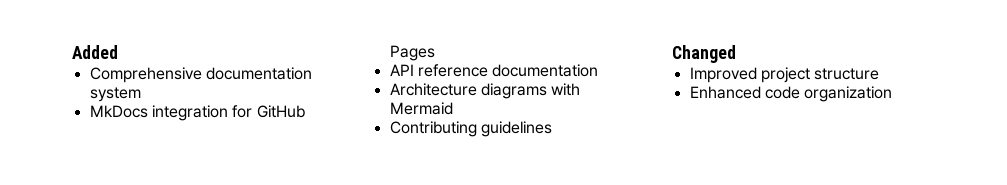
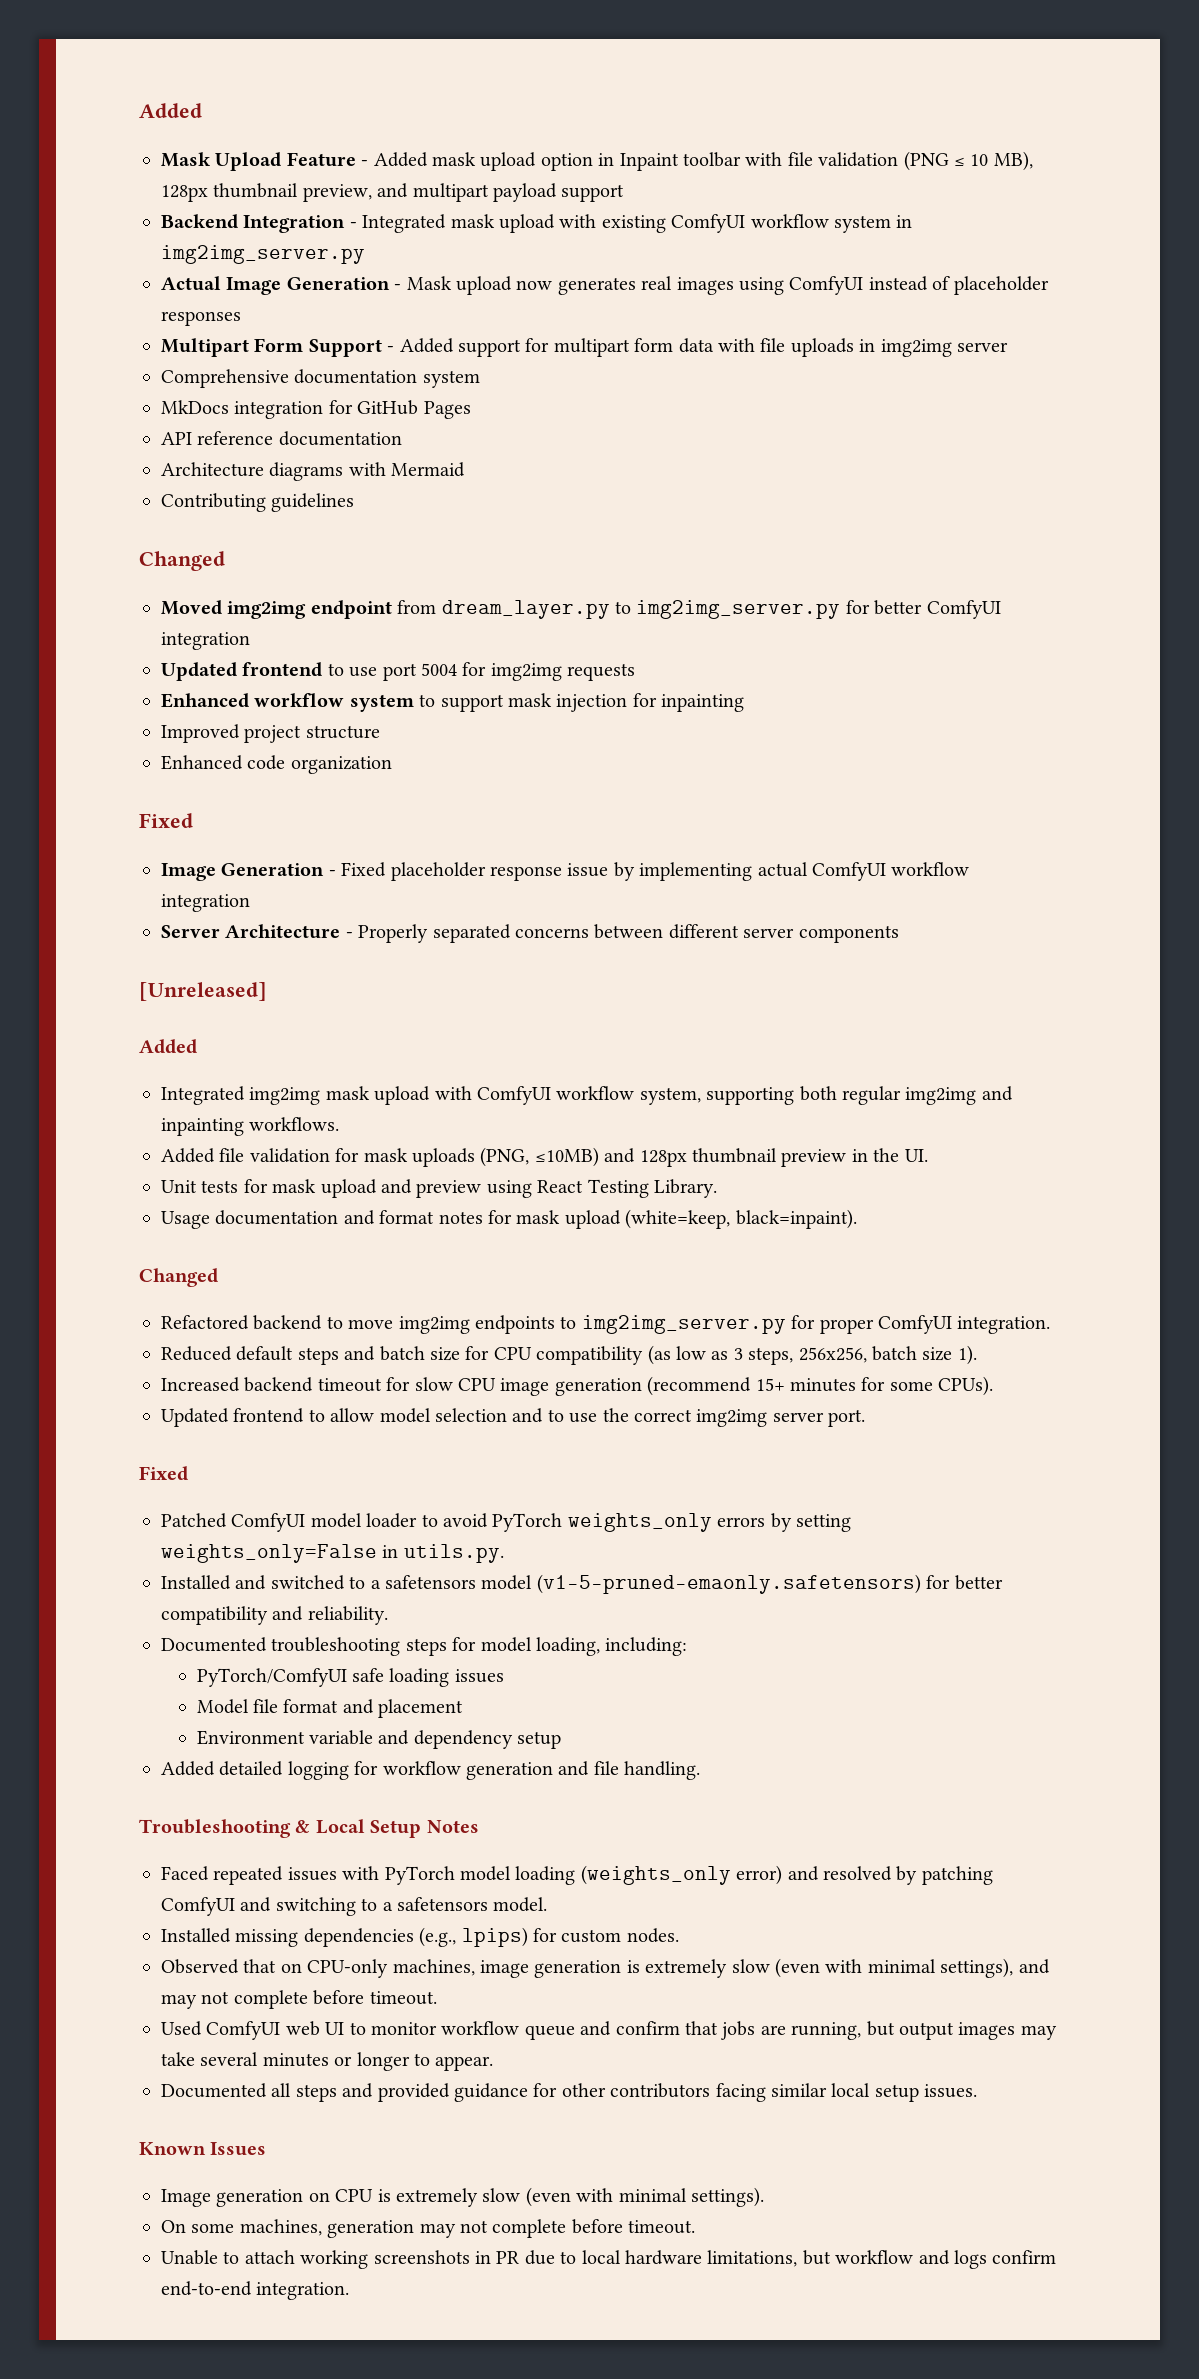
[72,45,118,59] Added -> [139,103,202,118] [161,151,1033,171] [161,183,625,202] [161,214,913,233] [161,245,365,264] [161,276,1049,295] [161,311,241,326] [161,338,1008,357] Added // Mask Upload Feature - Added mask upload option in Inpaint toolbar with file validation (PNG ≤ 10 MB), 128px thumbnail preview, and multipart payload support // Backend Integration - Integrated mask upload with existing ComfyUI workflow system in img2img_server.py // Actual Image Generation - Mask upload now generates real images using ComfyUI instead of placeholder responses // Multipart Form Support - Added support for multipart form data with file uploads in img2img server
(736, 54) none -> [161,600,1001,619] [161,632,250,650] [161,662,636,681] [161,693,745,712] // Moved img2img endpoint from dream_layer.py to img2img_server.py for better ComfyUI integration // Updated frontend to use port 5004 for img2img requests // Enhanced workflow system to support mask injection for inpainting
(893, 94) none -> [139,813,193,828] [161,862,970,881] [161,894,250,912] [161,924,899,943] [139,982,267,1001] [139,1039,197,1054] [161,1086,1013,1105] [161,1117,340,1136] [161,1147,928,1167] [161,1179,717,1198] [161,1209,857,1229] [139,1268,218,1287] [161,1315,1051,1334] [161,1345,977,1365] [161,1376,994,1396] [161,1408,866,1427] [139,1466,188,1481] [161,1513,851,1532] [161,1544,504,1563] [161,1574,1003,1594] [161,1606,388,1625] [161,1637,688,1656] [196,1668,504,1687] [196,1699,464,1718] [196,1730,562,1749] [161,1761,701,1780] [139,1819,479,1838] [161,1865,993,1885] [161,1897,548,1916] [161,1927,679,1947] [161,1958,1050,1978] [161,1990,437,2009] [161,2021,1057,2040] [161,2052,494,2071] [161,2083,978,2102] [139,2142,267,2156] [161,2187,764,2207] [161,2219,696,2238] [161,2250,1057,2269] [161,2281,350,2300] // Fixed // Image Generation - Fixed placeholder response issue by implementing actual ComfyUI workflow integration // Server Architecture - Properly separated concerns between different server components // [Unreleased] // Added // Integrated img2img mask upload with ComfyUI workflow system, supporting both regular img2img and inpainting workflows. // Added file validation for mask uploads (PNG, ≤10MB) and 128px thumbnail preview in the UI. // Unit tests for mask upload and preview using React Testing Library. // Usage documentation and format notes for mask upload (white=keep, black=inpaint). // Changed // Refactored backend to move img2img endpoints to img2img_server.py for proper ComfyUI integration. // Reduced default steps and batch size for CPU compatibility (as low as 3 steps, 256x256, batch size 1). // Increased backend timeout for slow CPU image generation (recommend 15+ minutes for some CPUs). // Updated frontend to allow model selection and to use the correct img2img server port. // Fixed // Patched ComfyUI model loader to avoid PyTorch weights_only errors by setting weights_only=False in utils.py. // Installed and switched to a safetensors model (v1-5-pruned-emaonly.safetensors) for better compatibility and reliability. // Documented troubleshooting steps for model loading, including: // PyTorch/ComfyUI safe loading issues // Model file format and placement // Environment variable and dependency setup // Added detailed logging for workflow generation and file handling. // Troubleshooting & Local Setup Notes // Faced repeated issues with PyTorch model loading (weights_only error) and resolved by patching ComfyUI and switching to a safetensors model. // Installed missing dependencies (e.g., lpips) for custom nodes. // Observed that on CPU-only machines, image generation is extremely slow (even with minimal settings), and may not complete before timeout. // Used ComfyUI web UI to monitor workflow queue and confirm that jobs are running, but output images may take several minutes or longer to appear. // Documented all steps and provided guidance for other contributors facing similar local setup issues. // Known Issues // Image generation on CPU is extremely slow (even with minimal settings). // On some machines, generation may not complete before timeout. // Unable to attach working screenshots in PR due to local hardware limitations, but workflow and logs confirm end-to-end integration.

